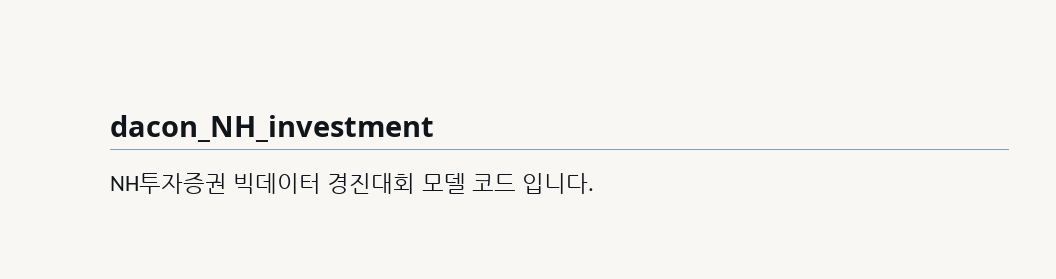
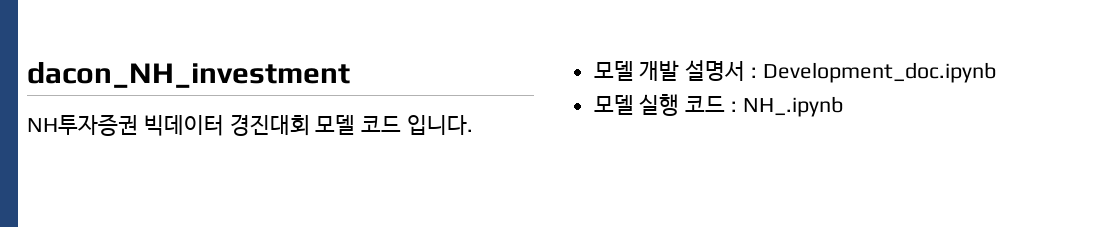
(595, 183) none -> [593,60,996,83] [593,94,843,117] // 모델 개발 설명서 : Development_doc.ipynb // 모델 실행 코드 : NH_.ipynb

